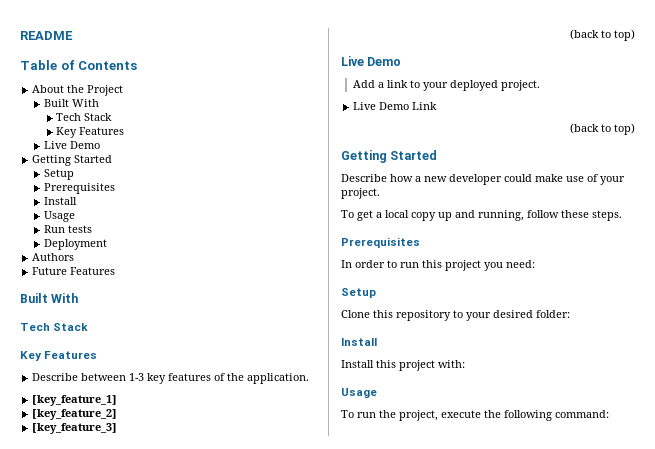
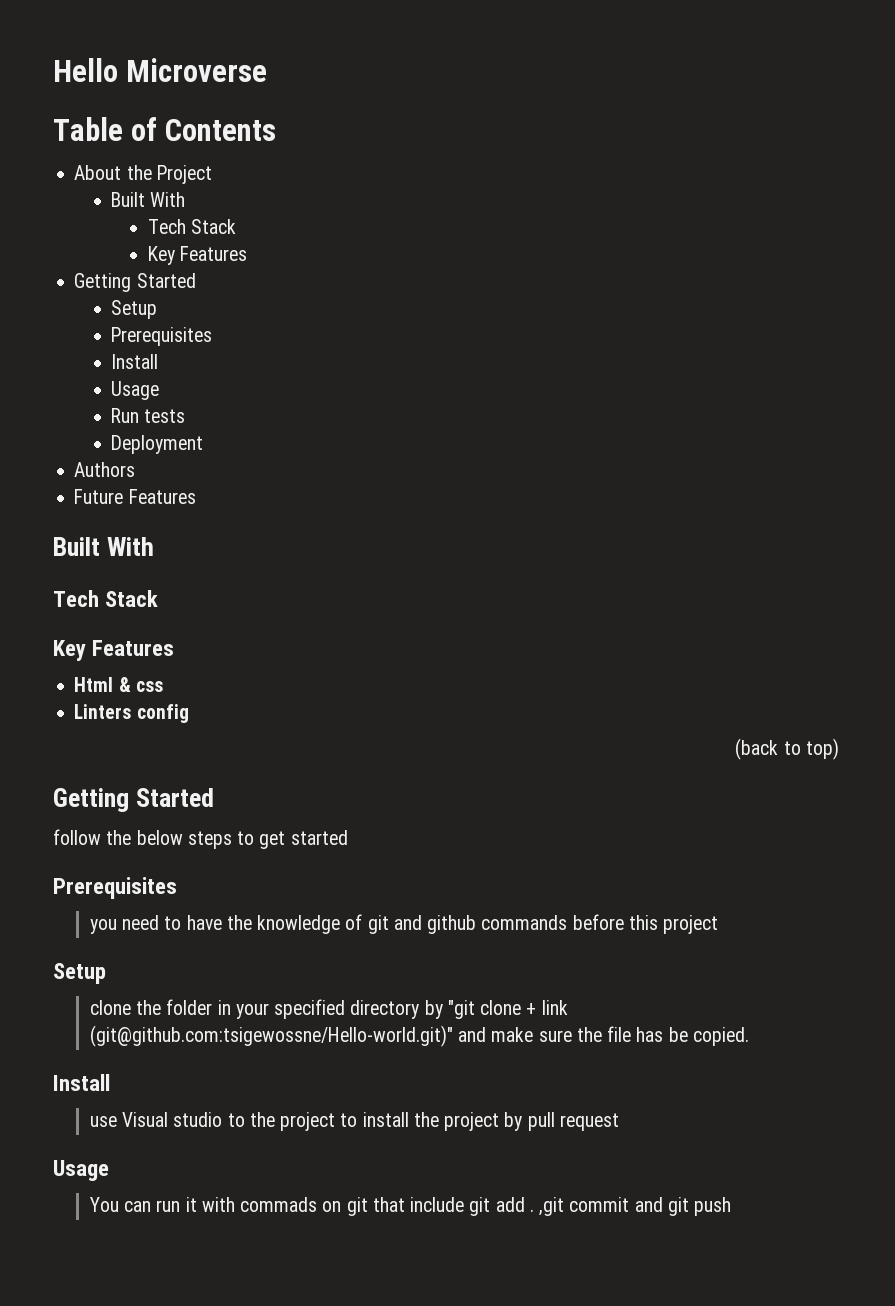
[20,31,73,40] README -> [53,58,268,82] Hello Microverse
[44,141,101,149] // Live Demo -> (248, 253) none
[32,373,310,384] [32,395,118,406] [32,409,118,420] [32,423,118,434] [570,29,635,41] [341,56,402,66] [353,80,541,91] [353,102,438,110] Describe between 1-3 key features of the application. // [key_feature_1] // [key_feature_2] // [key_feature_3] // (back to top) // Live Demo // Add a link to your deployed project. // Live Demo Link -> [74,677,163,692] [74,704,189,723] Html & css // Linters config
[341,174,625,185] [341,188,380,199] [341,210,622,221] [341,237,420,248] [341,260,535,271] [341,288,376,298] [341,310,570,321] [341,338,377,346] [341,360,465,371] [341,388,377,398] [341,410,609,421] Describe how a new developer could make use of your project. // To get a local copy up and running, follow these steps. // Prerequisites // In order to run this project you need: // Setup // Clone this repository to your desired folder: // Install // Install this project with: // Usage // To run the project, execute the following command: -> [53,829,348,849] [53,877,177,899] [89,914,719,934] [53,963,106,984] [89,999,568,1019] [89,1025,749,1047] [53,1074,110,1091] [89,1112,619,1131] [53,1160,109,1181] [89,1197,732,1216] follow the below steps to get started // Prerequisites // you need to have the knowledge of git and github commands before this project // Setup // clone the folder in your specified directory by "git clone + link (git@github.com:tsigewossne/Hello-world.git)" and make sure the file has be copied. // Install // use Visual studio to the project to install the project by pull request // Usage // You can run it with commads on git that include git add . ,git commit and git push

